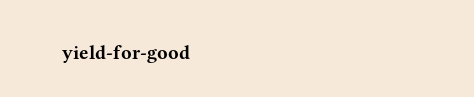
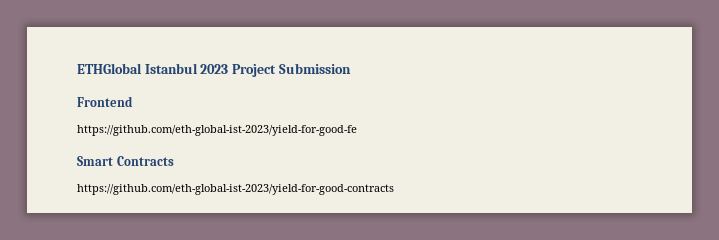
[62,45,190,63] yield-for-good -> [77,63,351,77] [77,96,133,107] [77,125,357,136] [77,156,174,166] [77,184,394,195] ETHGlobal Istanbul 2023 Project Submission // Frontend // https://github.com/eth-global-ist-2023/yield-for-good-fe // Smart Contracts // https://github.com/eth-global-ist-2023/yield-for-good-contracts

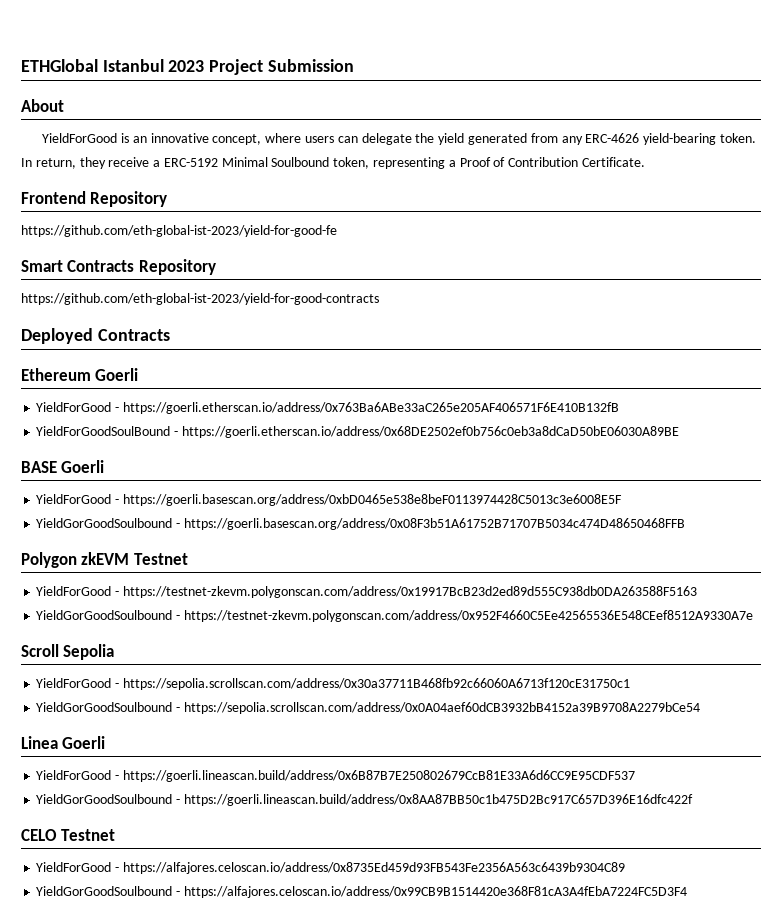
(351, 68) none -> [21,99,64,112] [42,133,756,145] [21,157,645,169] // About // YieldForGood is an innovative concept, where users can delegate the yield generated from any ERC-4626 yield-bearing token. In return, they receive a ERC-5192 Minimal Soulbound token, representing a Proof of Contribution Certificate.
(133, 101) none -> [90,191,168,207] Repository
(174, 161) none -> [138,259,216,275] Repository
(394, 189) none -> [21,328,170,344] [21,368,139,381] [36,402,619,414] [36,426,679,438] [21,460,105,473] [36,494,622,506] [36,518,685,530] [21,552,188,568] [36,586,697,598] [36,610,753,622] [21,644,115,660] [36,678,630,690] [36,702,700,714] [21,736,106,749] [36,770,635,782] [36,794,693,806] [21,829,116,841] [36,862,625,874] [36,886,687,898] // Deployed Contracts // Ethereum Goerli // YieldForGood - https://goerli.etherscan.io/address/0x763Ba6ABe33aC265e205AF406571F6E410B132fB // YieldForGoodSoulBound - https://goerli.etherscan.io/address/0x68DE2502ef0b756c0eb3a8dCaD50bE06030A89BE // BASE Goerli // YieldForGood - https://goerli.basescan.org/address/0xbD0465e538e8beF0113974428C5013c3e6008E5F // YieldGorGoodSoulbound - https://goerli.basescan.org/address/0x08F3b51A61752B71707B5034c474D48650468FFB // Polygon zkEVM Testnet // YieldForGood - https://testnet-zkevm.polygonscan.com/address/0x19917BcB23d2ed89d555C938db0DA263588F5163 // YieldGorGoodSoulbound - https://testnet-zkevm.polygonscan.com/address/0x952F4660C5Ee42565536E548CEef8512A9330A7e // Scroll Sepolia // YieldForGood - https://sepolia.scrollscan.com/address/0x30a37711B468fb92c66060A6713f120cE31750c1 // YieldGorGoodSoulbound - https://sepolia.scrollscan.com/address/0x0A04aef60dCB3932bB4152a39B9708A2279bCe54 // Linea Goerli // YieldForGood - https://goerli.lineascan.build/address/0x6B87B7E250802679CcB81E33A6d6CC9E95CDF537 // YieldGorGoodSoulbound - https://goerli.lineascan.build/address/0x8AA87BB50c1b475D2Bc917C657D396E16dfc422f // CELO Testnet // YieldForGood - https://alfajores.celoscan.io/address/0x8735Ed459d93FB543Fe2356A563c6439b9304C89 // YieldGorGoodSoulbound - https://alfajores.celoscan.io/address/0x99CB9B1514420e368F81cA3A4fEbA7224FC5D3F4

